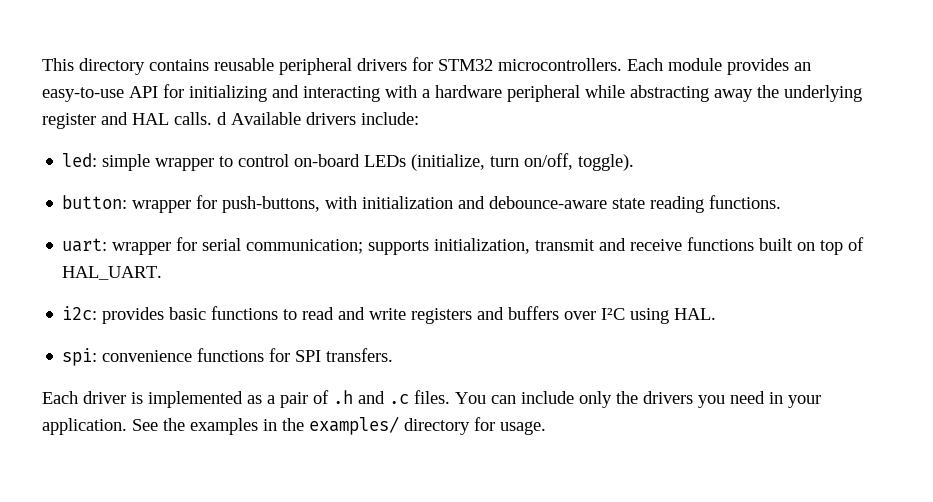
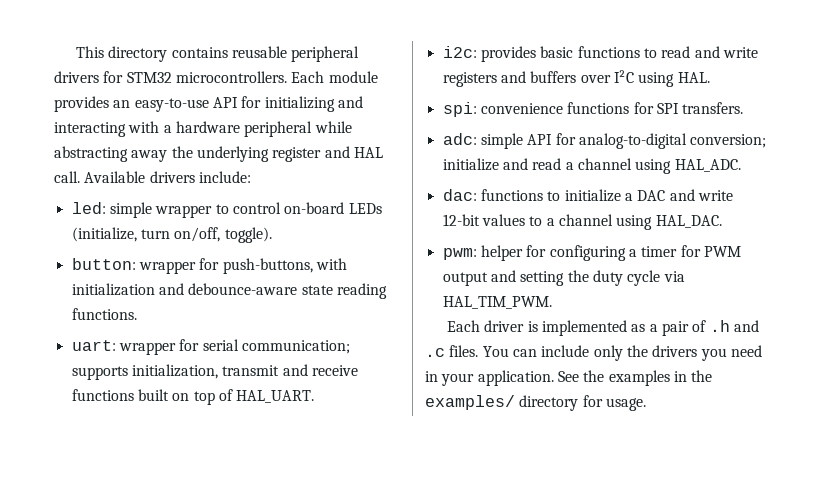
[174,112,227,125] calls. d -> [54,171,80,183] call.
(394, 355) none -> [442,133,767,149] [442,158,741,174] [442,189,733,202] [442,214,722,230] [442,245,741,261] [442,270,685,286] [442,296,552,309] // adc: simple API for analog-to-digital conversion; initialize and read a channel using HAL_ADC. // dac: functions to initialize a DAC and write 12-bit values to a channel using HAL_DAC. // pwm: helper for configuring a timer for PWM output and setting the duty cycle via HAL_TIM_PWM.

